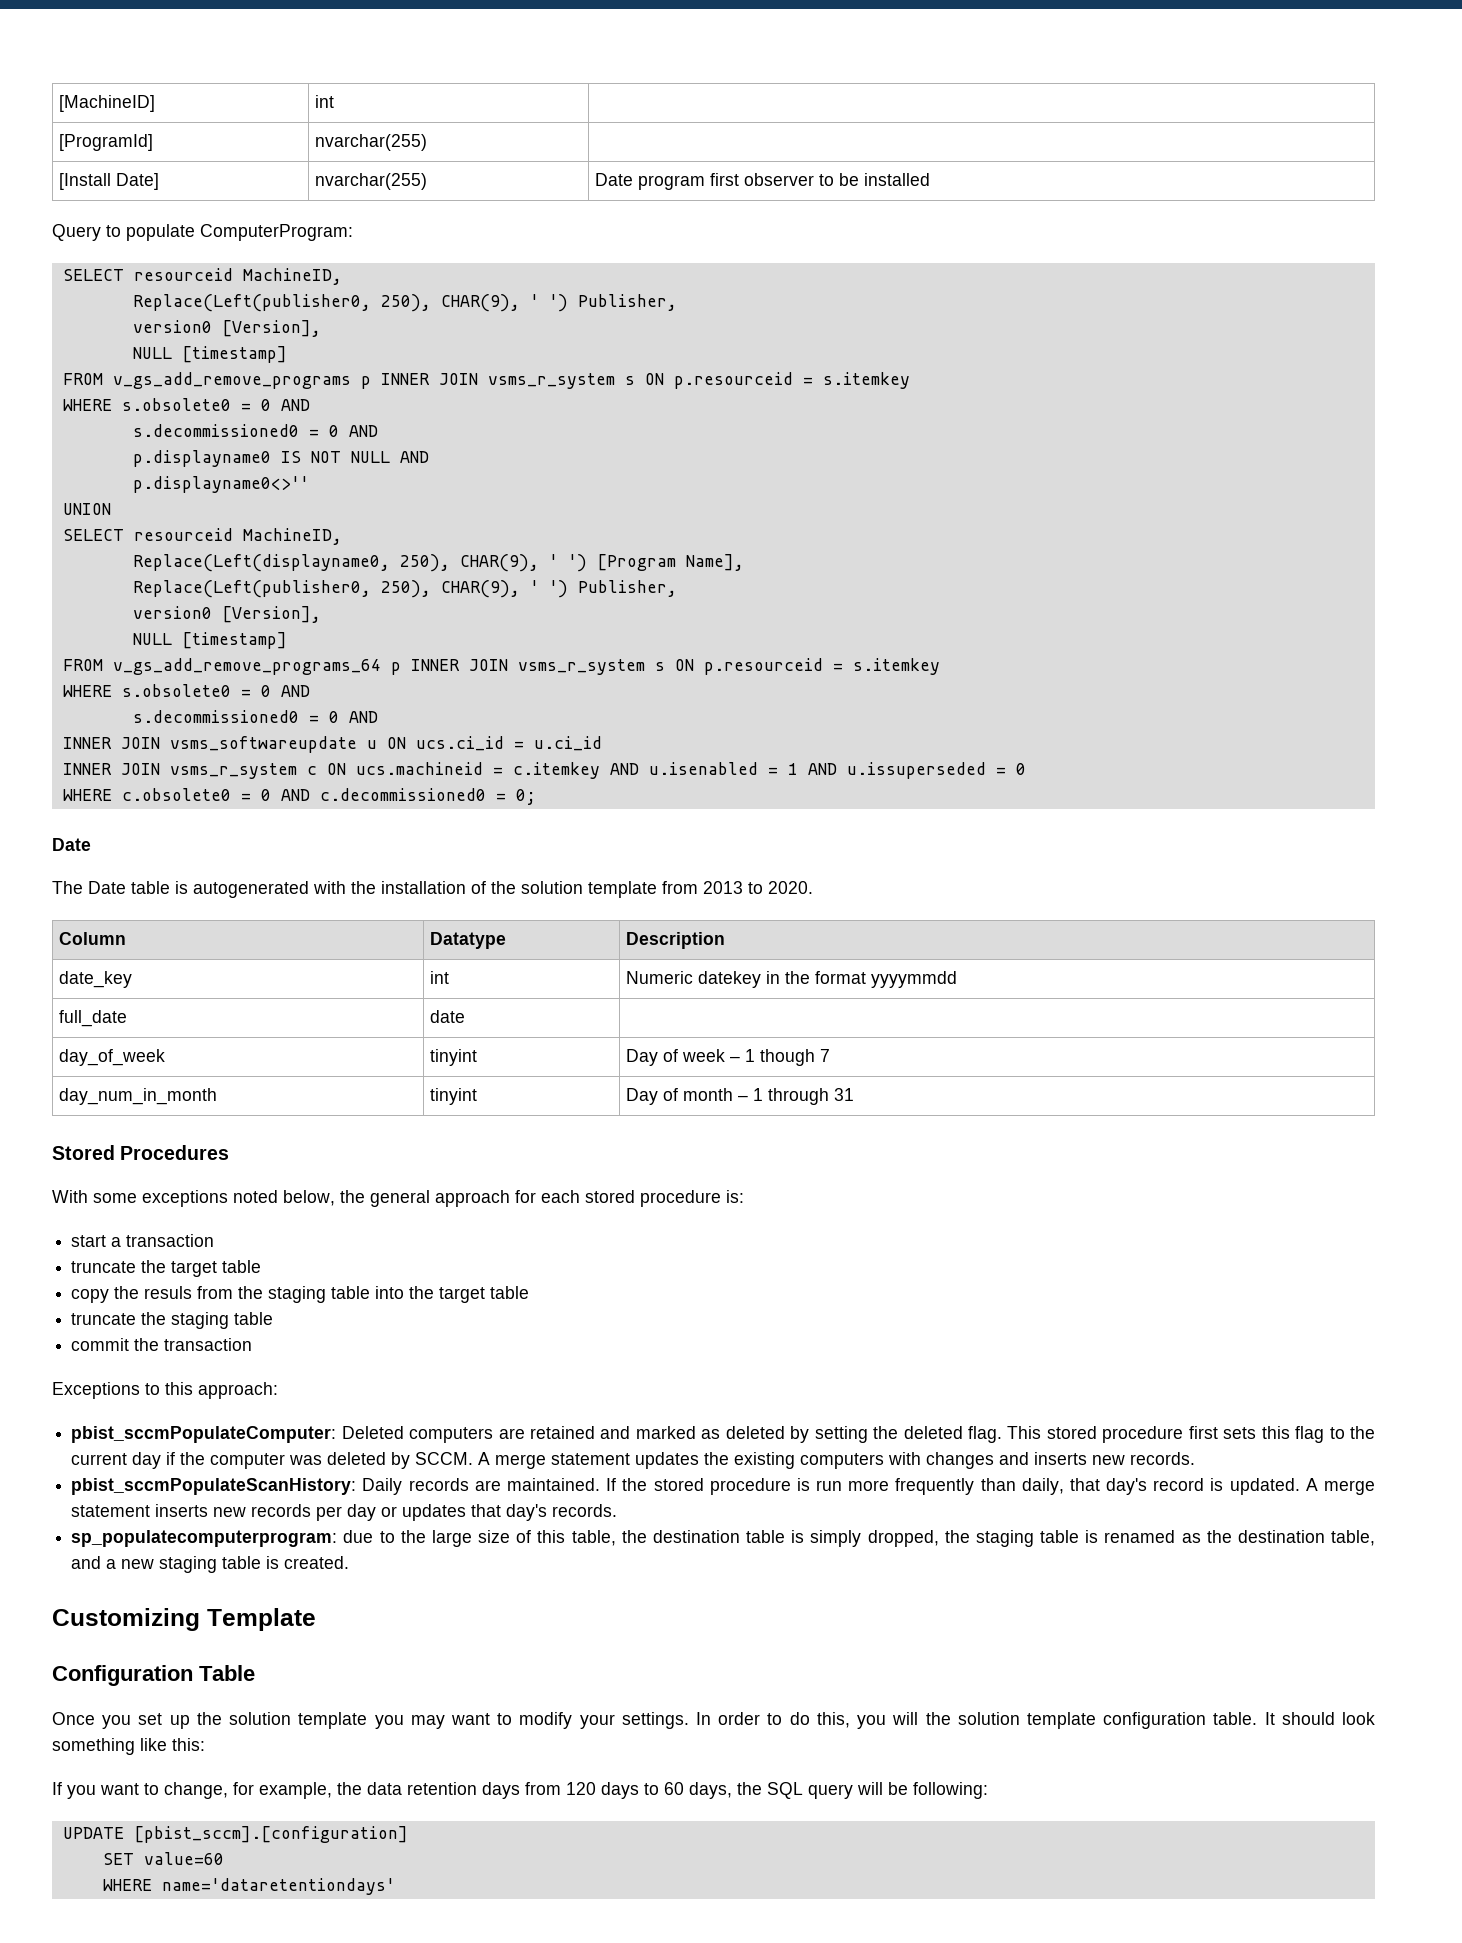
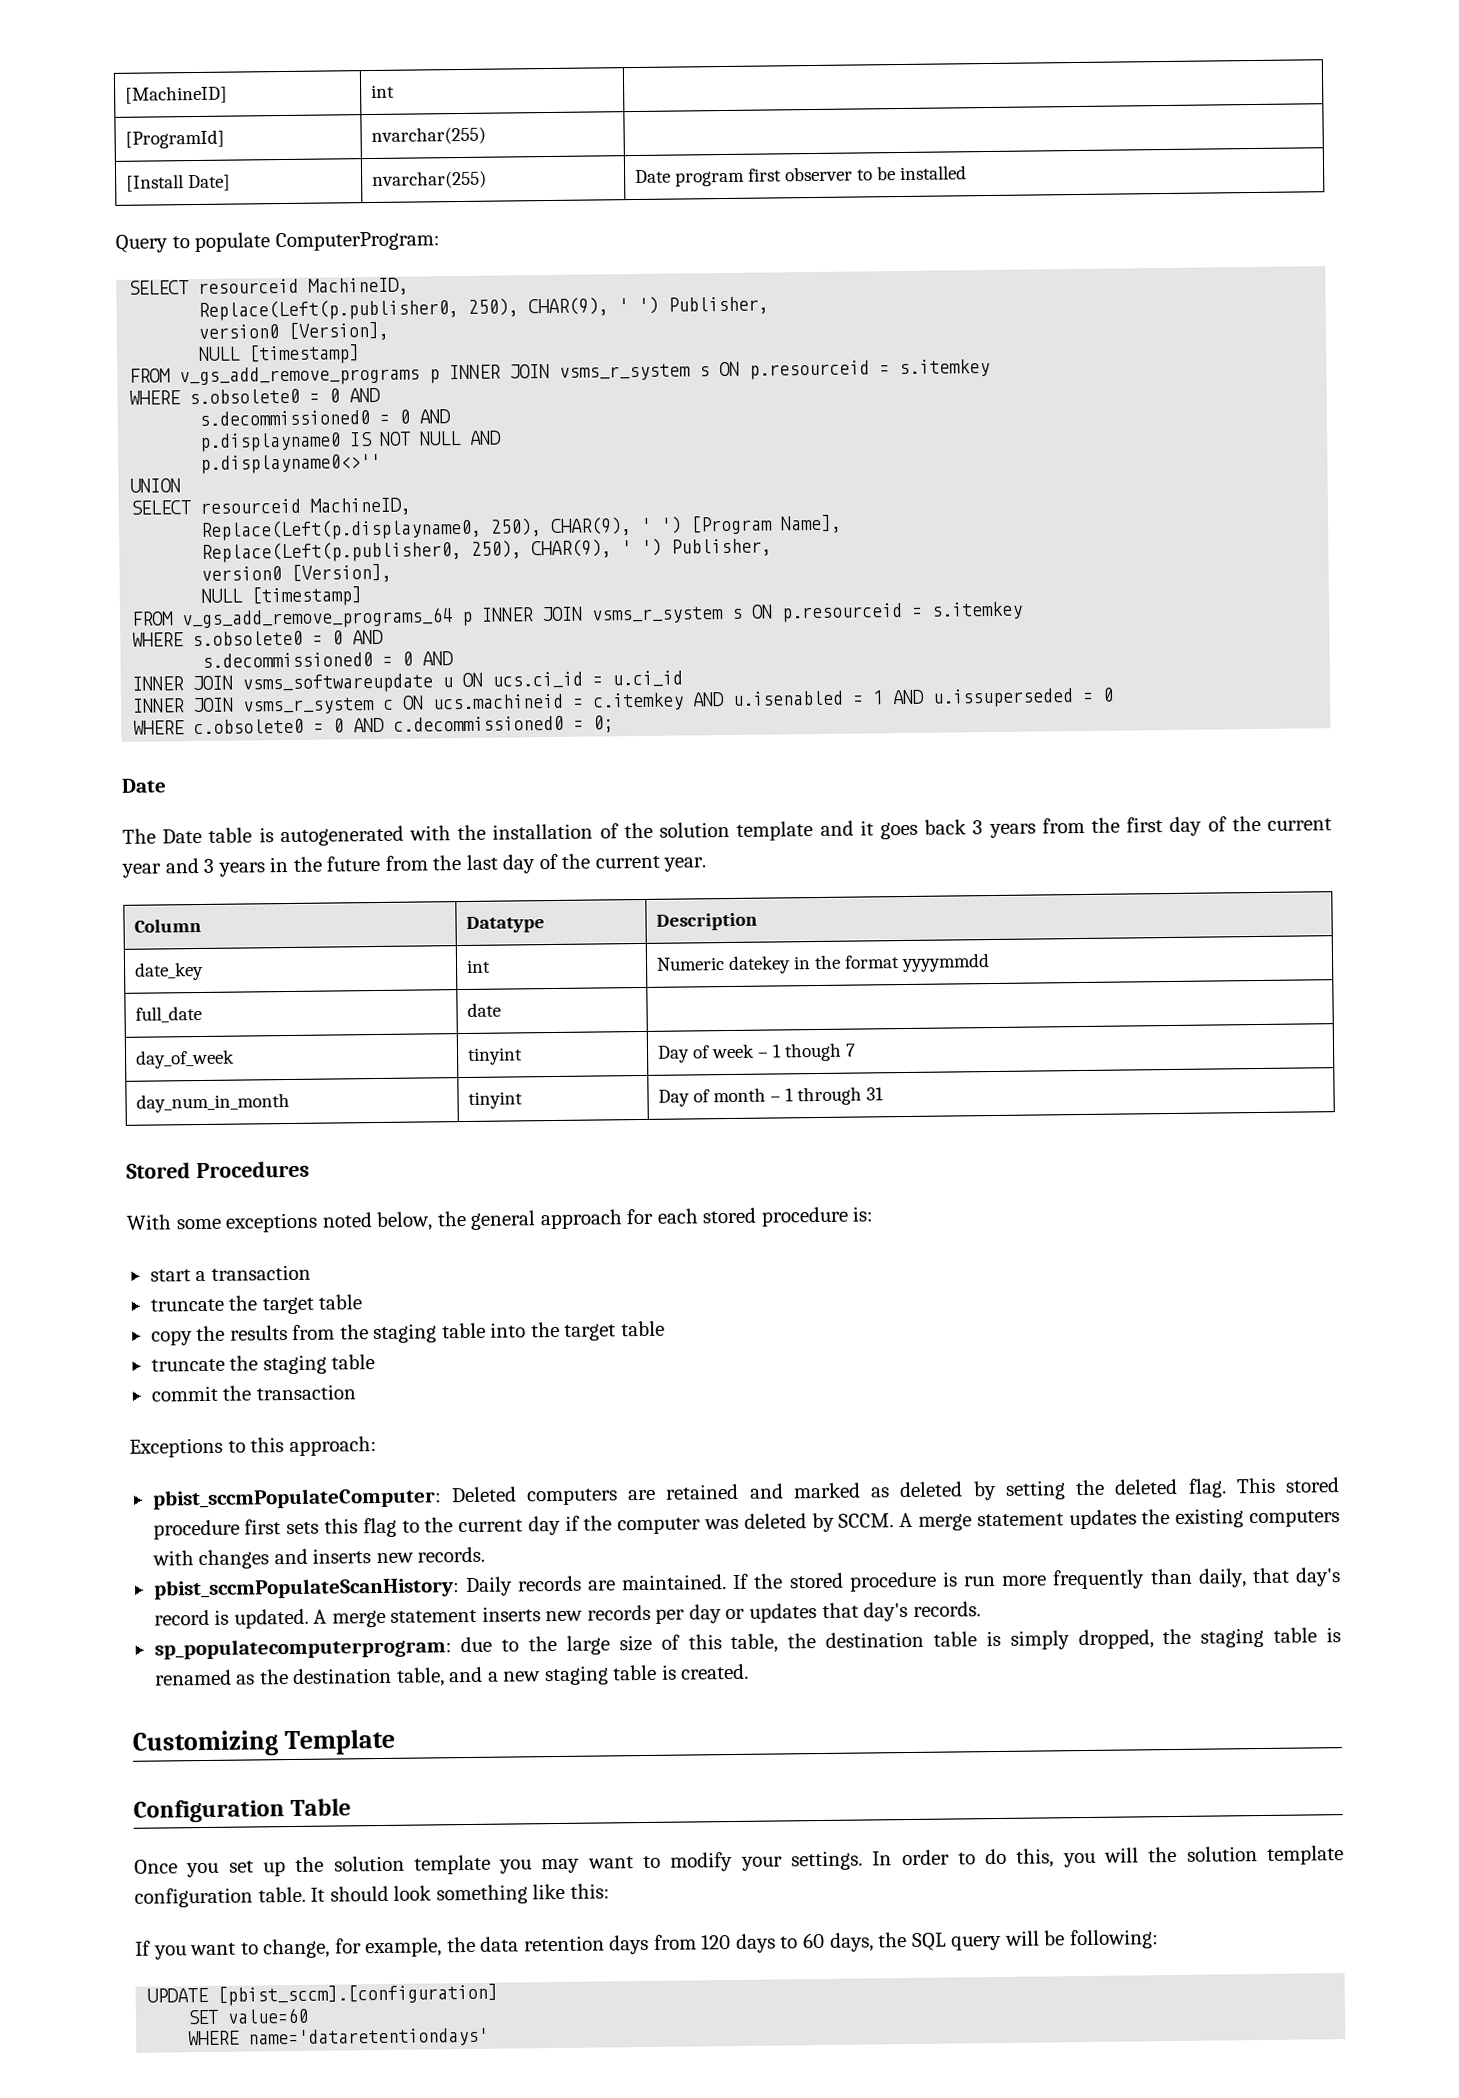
[132,294,371,312] Replace(Left(publisher0, -> [198,299,460,321] Replace(Left(p.publisher0,
[132,554,390,572] Replace(Left(displayname0, -> [200,518,483,541] Replace(Left(p.displayname0,
[132,580,371,598] Replace(Left(publisher0, -> [201,540,463,563] Replace(Left(p.publisher0,
[662,881,813,894] from 2013 to 2020. -> [819,815,1332,840] [121,853,707,878] and it goes back 3 years from the first day of the current year and 3 years in the future from the last day of the current year.
[144,1286,193,1299] resuls -> [229,1325,288,1341] results

